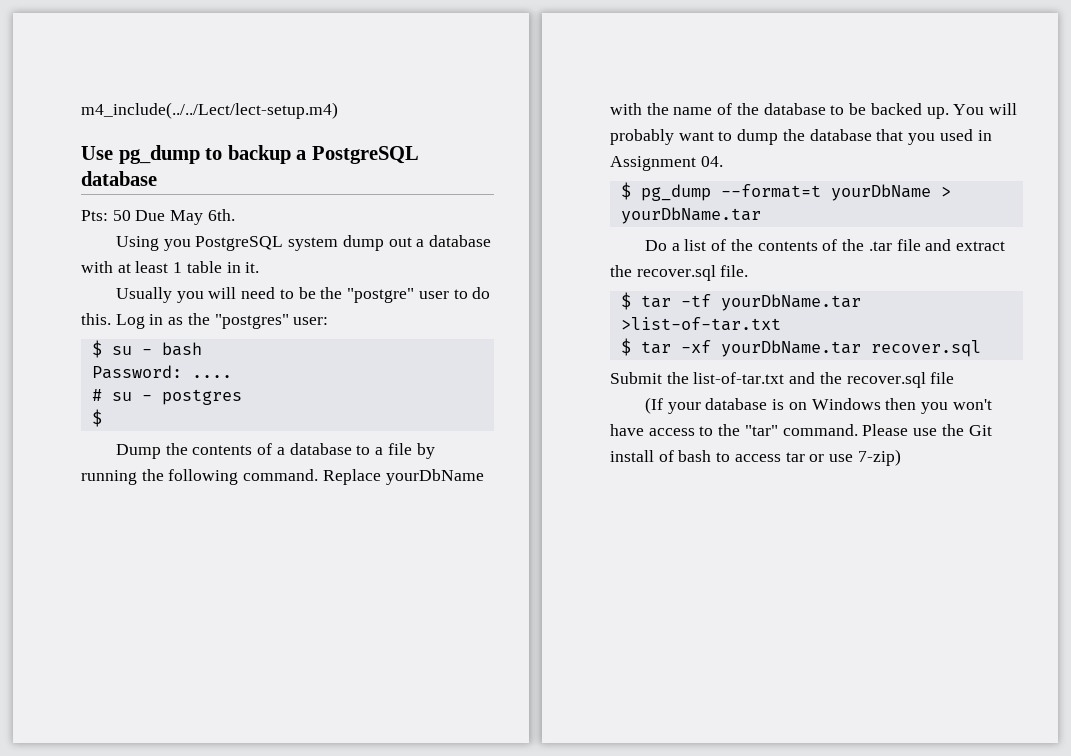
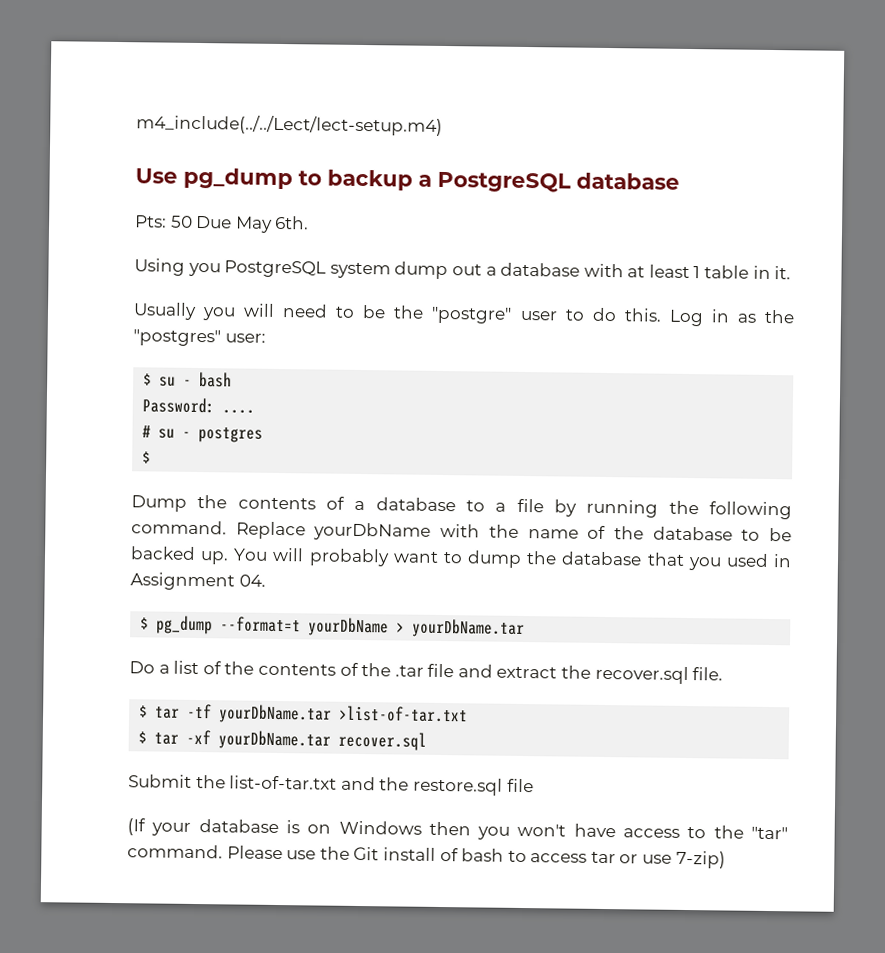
[846,372,926,388] recover.sql -> [412,777,503,796] restore.sql

